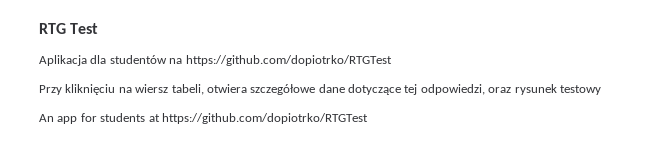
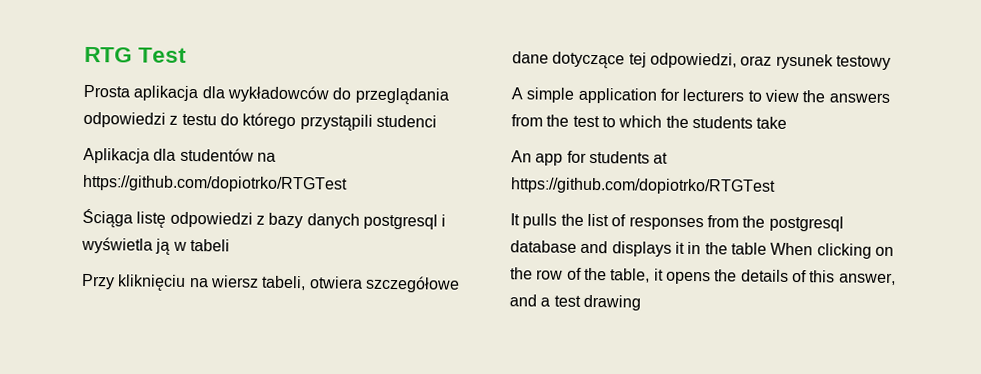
(99, 28) none -> [83,84,449,105] [83,111,437,131] // Prosta aplikacja dla wykładowców do przeglądania odpowiedzi z testu do którego przystąpili studenci
(392, 60) none -> [82,208,447,230] [81,236,230,255] // Ściąga listę odpowiedzi z bazy danych postgresql i wyświetla ją w tabeli
(601, 90) none -> [511,87,890,104] [511,114,788,129] // A simple application for lecturers to view the answers from the test to which the students take
(368, 118) none -> [510,213,844,232] [510,240,894,259] [510,267,896,286] [509,294,641,311] // It pulls the list of responses from the postgresql database and displays it in the table When clicking on the row of the table, it opens the details of this answer, and a test drawing

